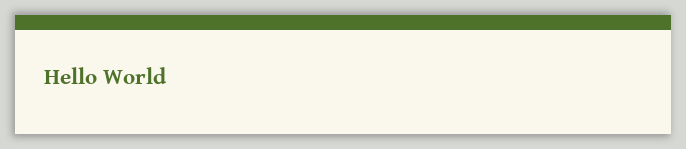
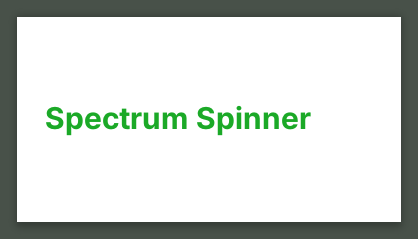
[44,67,168,84] Hello World -> [45,105,312,136] Spectrum Spinner

